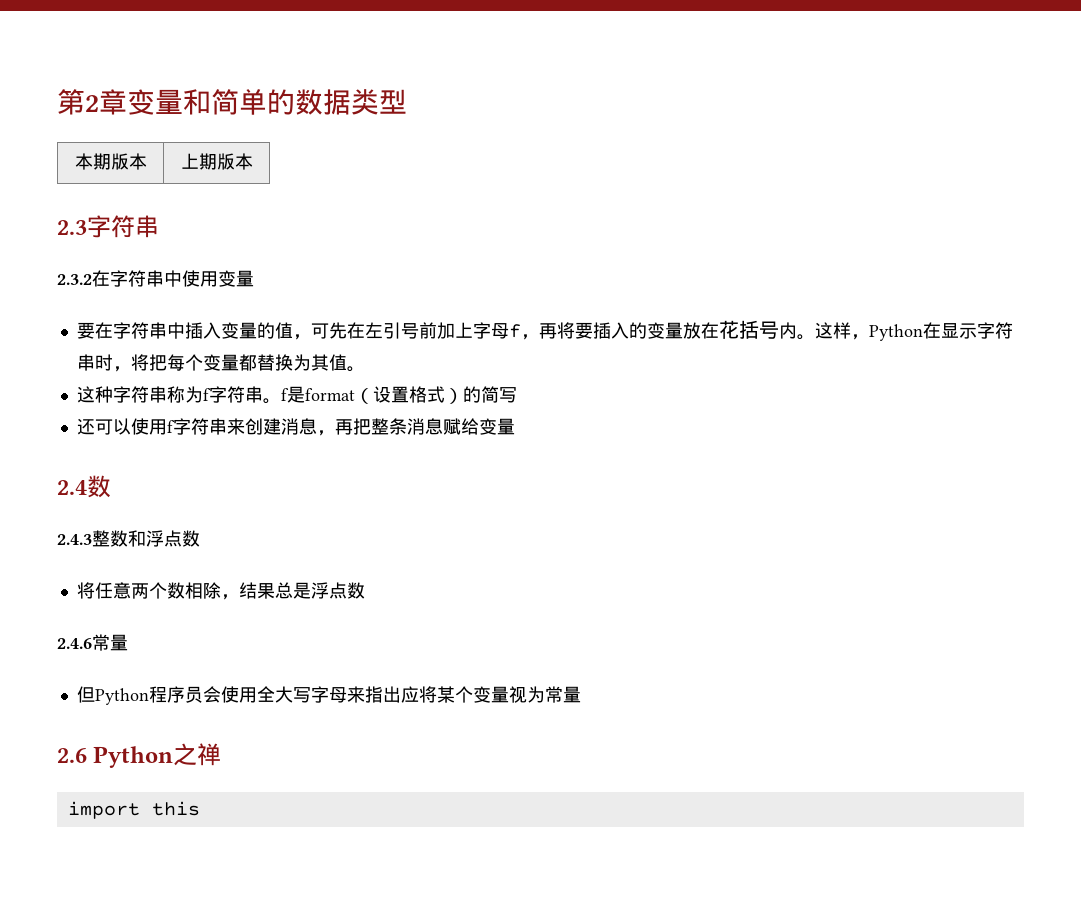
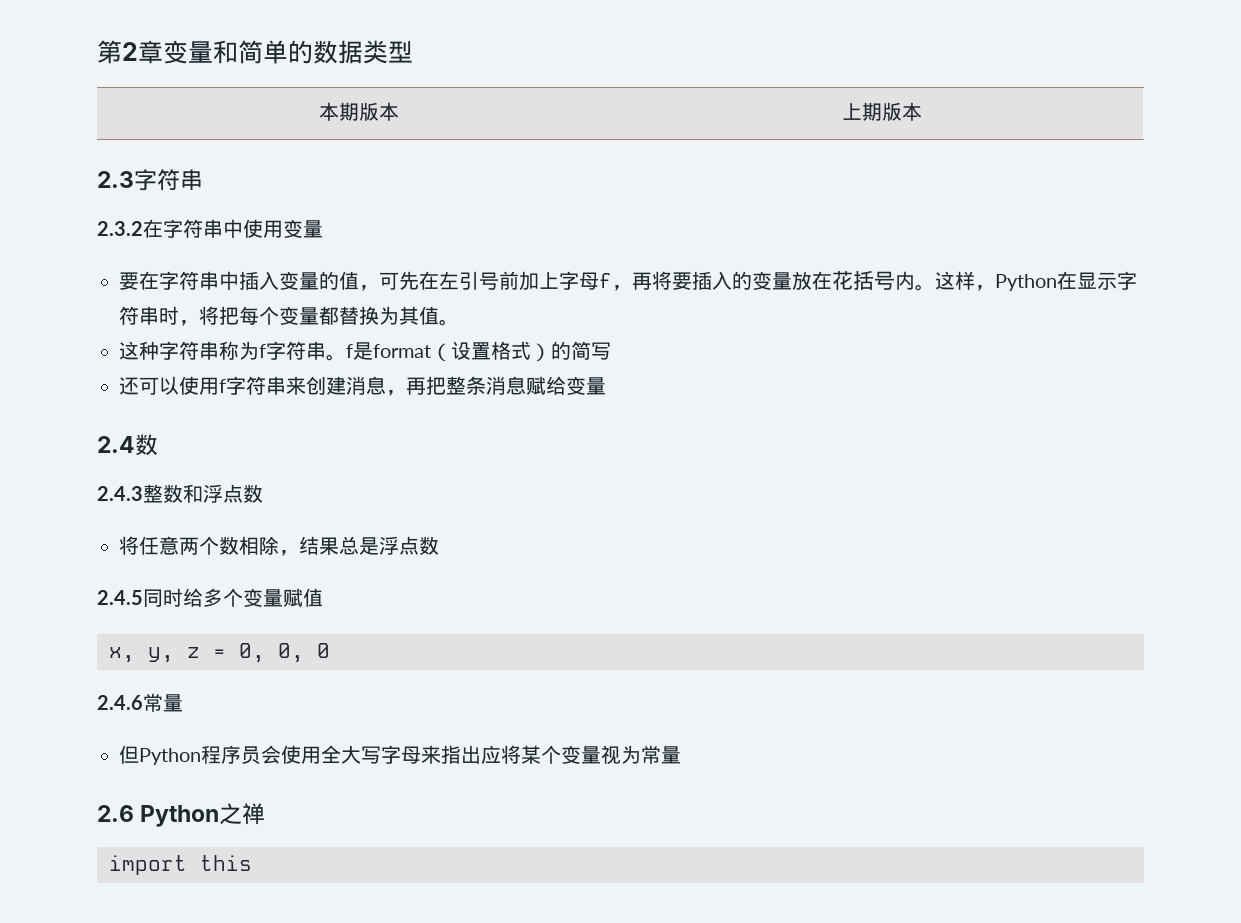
(365, 590) none -> [97,588,323,607] [109,643,330,663] // 2.4.5同时给多个变量赋值 // x, y, z = 0, 0, 0

